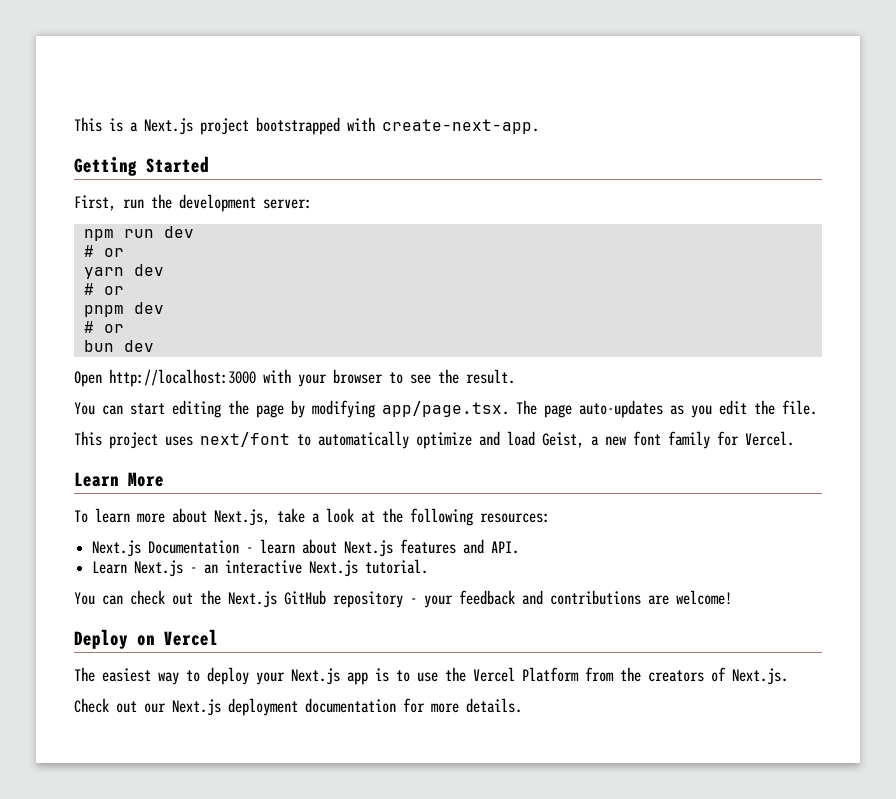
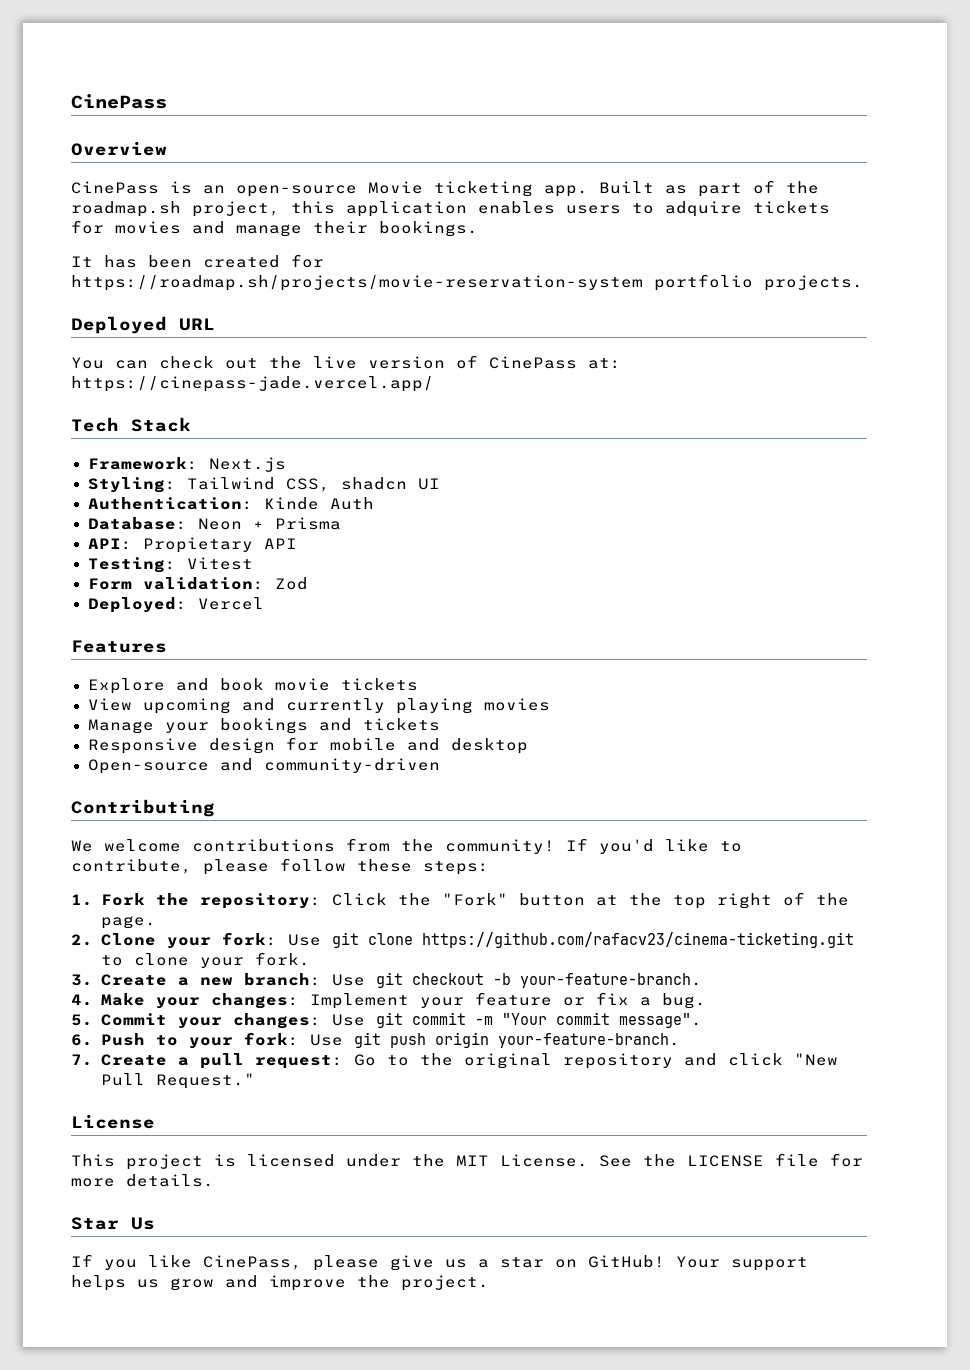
[74,117,539,135] [74,156,209,176] [74,194,312,212] [83,226,194,241] [83,245,124,257] [83,264,164,279] [83,283,124,295] [83,302,164,317] [83,321,124,333] [83,340,154,352] [74,369,515,387] [74,400,817,418] [74,431,794,449] [74,472,164,487] [74,508,550,526] [92,539,520,557] [92,559,429,577] This is a Next.js project bootstrapped with create-next-app. // Getting Started // First, run the development server: // npm run dev // # or // yarn dev // # or // pnpm dev // # or // bun dev // Open http://localhost:3000 with your browser to see the result. // You can start editing the page by modifying app/page.tsx. The page auto-updates as you edit the file. // This project uses next/font to automatically optimize and load Geist, a new font family for Vercel. // Learn More // To learn more about Next.js, take a look at the following resources: // Next.js Documentation - learn about Next.js features and API. // Learn Next.js - an interactive Next.js tutorial. -> [71,94,167,109] [71,141,167,156] [71,180,819,197] [71,201,830,217] [71,220,478,237] [71,254,324,268] [71,274,863,291] [71,316,215,334] CinePass // Overview // CinePass is an open-source Movie ticketing app. Built as part of the roadmap.sh project, this application enables users to adquire tickets for movies and manage their bookings. // It has been created for https://roadmap.sh/projects/movie-reservation-system portfolio projects. // Deployed URL
[228,590,732,608] [74,629,218,649] [74,667,788,685] [74,698,522,716] Next.js GitHub repository - your feedback and contributions are welcome! // Deploy on Vercel // The easiest way to deploy your Next.js app is to use the Vercel Platform from the creators of Next.js. // Check out our Next.js deployment documentation for more details. -> [313,355,621,369] [71,376,434,392] [71,417,191,432] [87,457,286,472] [87,477,440,493] [87,497,374,510] [87,517,341,530] [87,537,297,553] [87,557,253,573] [87,577,308,590] [87,597,264,613] [71,640,167,653] [87,678,418,694] [87,698,550,714] [87,718,440,734] [87,737,528,754] [87,758,440,774] [71,799,215,817] [71,838,742,854] [71,858,489,875] [71,892,849,909] [100,916,156,929] [71,932,854,949] [100,952,310,968] [71,972,702,988] [71,992,706,1009] [71,1012,702,1029] [71,1032,680,1049] [71,1053,838,1069] [100,1073,255,1089] [71,1114,155,1129] [71,1153,863,1170] [71,1174,214,1187] [71,1217,155,1230] [71,1254,808,1271] [71,1275,489,1291] live version of CinePass at: https://cinepass-jade.vercel.app/ // Tech Stack // Framework: Next.js // Styling: Tailwind CSS, shadcn UI // Authentication: Kinde Auth // Database: Neon + Prisma // API: Propietary API // Testing: Vitest // Form validation: Zod // Deployed: Vercel // Features // Explore and book movie tickets // View upcoming and currently playing movies // Manage your bookings and tickets // Responsive design for mobile and desktop // Open-source and community-driven // Contributing // We welcome contributions from the community! If you'd like to contribute, please follow these steps: // 1. Fork the repository: Click the "Fork" button at the top right of the page. // 2. Clone your fork: Use git clone https://github.com/rafacv23/cinema-ticketing.git to clone your fork. // 3. Create a new branch: Use git checkout -b your-feature-branch. // 4. Make your changes: Implement your feature or fix a bug. // 5. Commit your changes: Use git commit -m "Your commit message". // 6. Push to your fork: Use git push origin your-feature-branch. // 7. Create a pull request: Go to the original repository and click "New Pull Request." // License // This project is licensed under the MIT License. See the LICENSE file for more details. // Star Us // If you like CinePass, please give us a star on GitHub! Your support helps us grow and improve the project.

